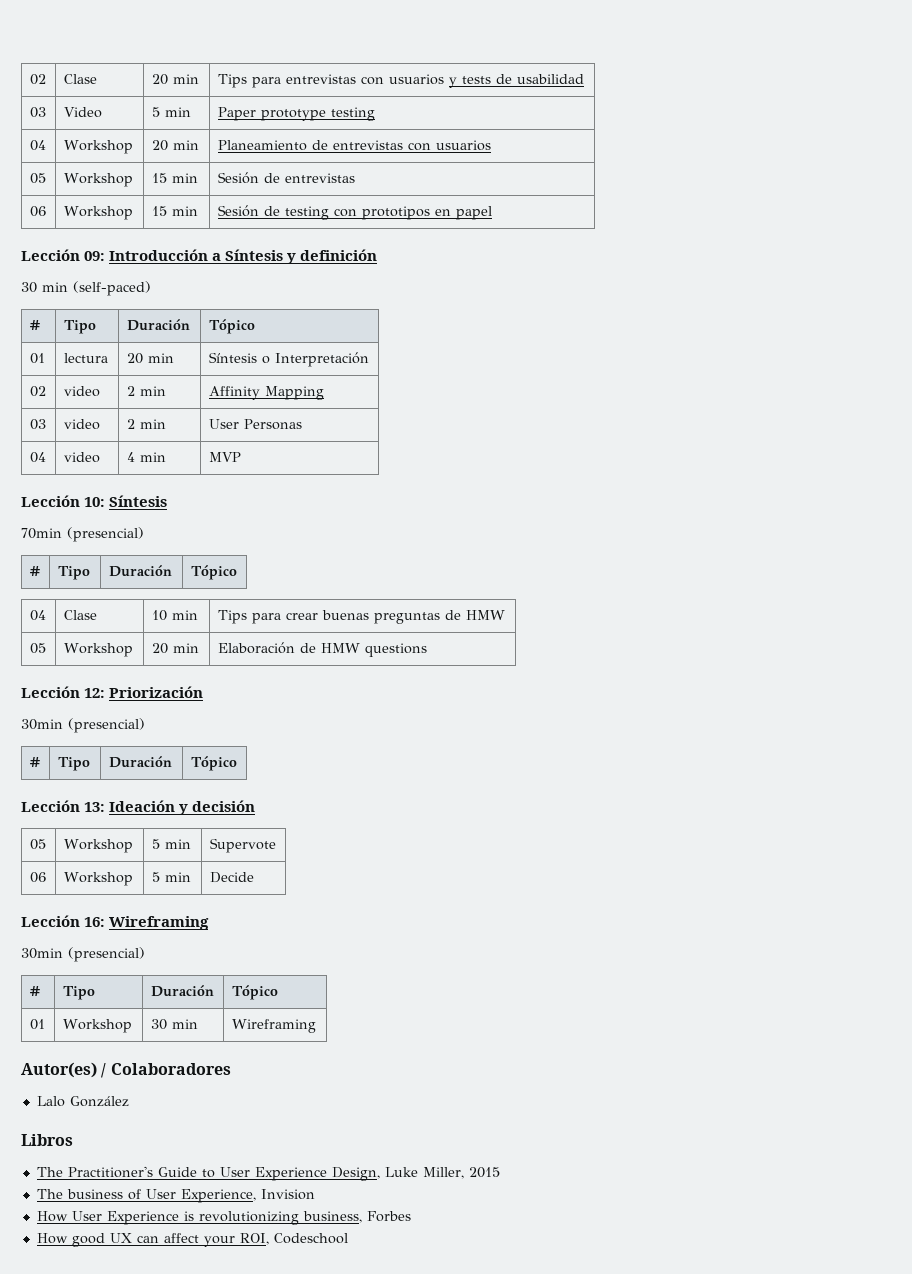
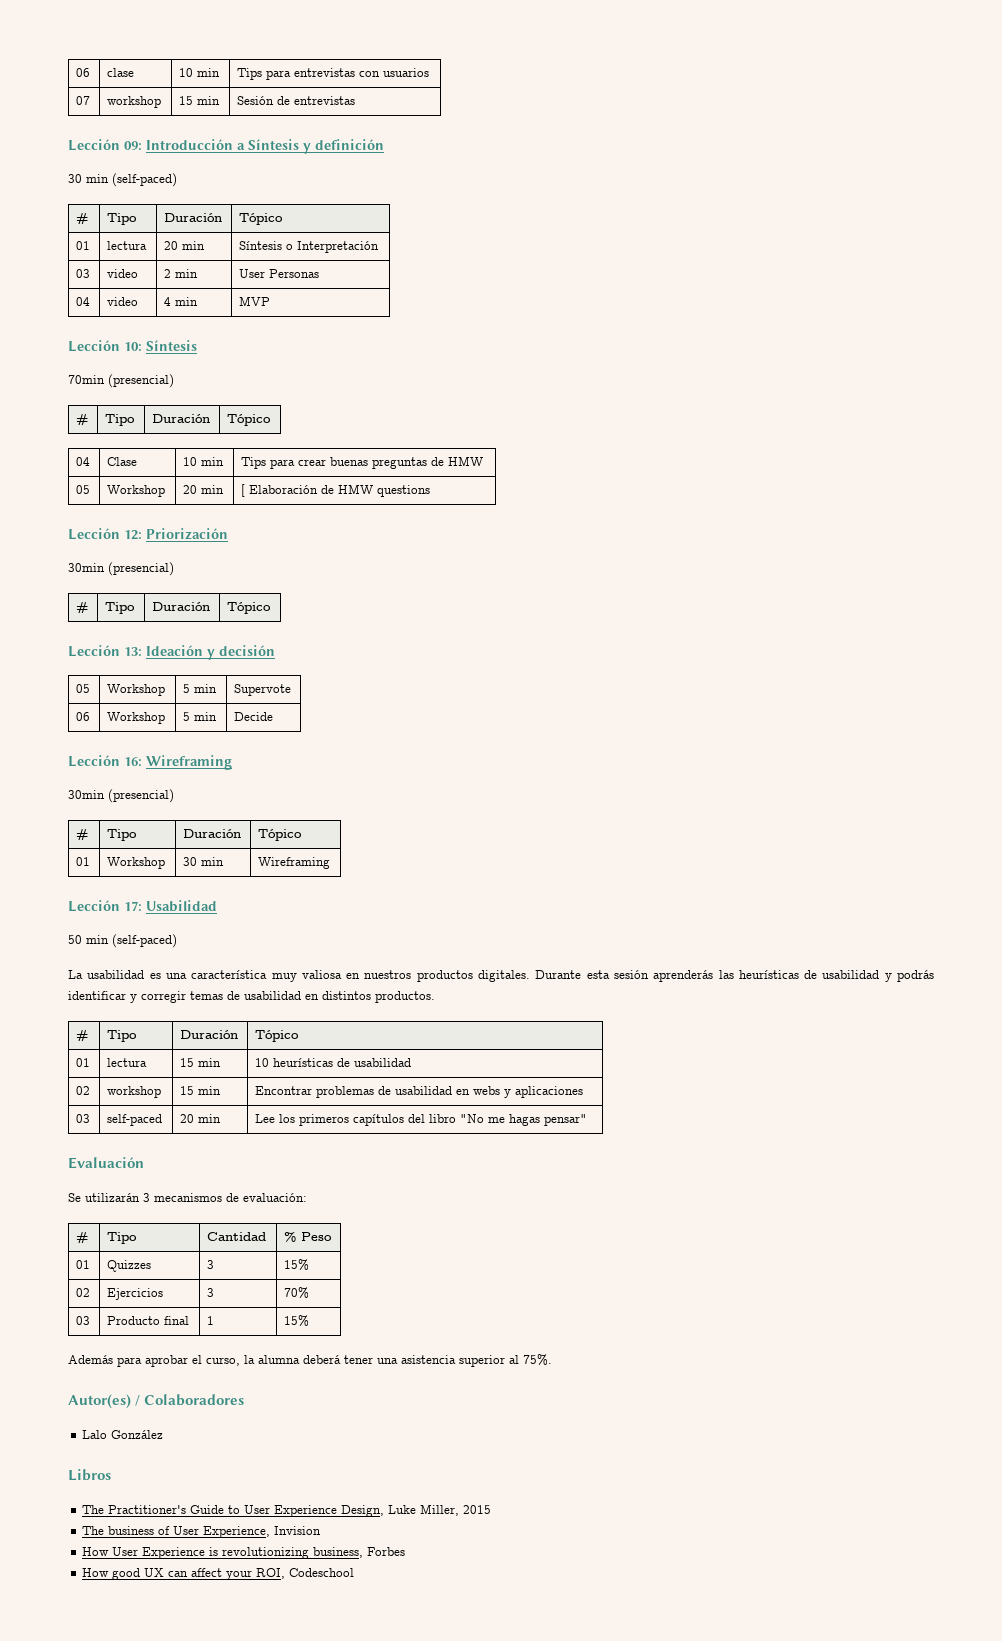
[29,74,46,85] [63,74,97,84] [151,74,168,85] 02 | Clase | 20 -> [76,68,91,77] [107,68,135,77] [179,68,194,77] 06 | clase | 10
[448,74,584,88] [29,107,46,118] [63,107,102,118] [151,107,191,117] [217,107,375,121] [29,140,46,151] [63,140,133,154] [151,140,199,151] [217,140,491,151] [29,173,46,184] [63,173,133,187] y tests de usabilidad // 03 | Video | 5 min | Paper prototype testing // 04 | Workshop | 20 min | Planeamiento de entrevistas con usuarios // 05 | Workshop -> [76,96,91,105] [107,96,162,108] // 07 | workshop
[29,206,46,217] [63,206,133,220] [151,206,198,216] [217,205,492,220] // 06 | Workshop | 15 min | Sesión de testing con prototipos en papel -> (356, 100) none
[29,386,46,397] [63,386,100,397] [126,386,166,396] [208,386,324,400] // 02 | video | 2 min | Affinity Mapping -> (380, 247) none
(199, 648) none -> [241,484,246,497] [
(316, 1026) none -> [68,900,217,912] [68,934,177,948] [68,970,934,982] [68,991,435,1003] [76,1030,89,1042] [107,1030,138,1042] [180,1030,239,1039] [255,1030,300,1042] [76,1058,91,1067] [107,1058,148,1067] [180,1058,222,1067] [255,1058,412,1067] [76,1086,91,1095] [107,1086,162,1098] [180,1086,222,1095] [255,1086,584,1098] [76,1114,91,1123] [107,1114,163,1126] [180,1114,222,1123] [255,1114,588,1126] [68,1157,144,1169] [68,1193,307,1202] [76,1232,89,1244] [107,1232,138,1244] [207,1232,267,1241] [284,1232,333,1242] [76,1260,91,1269] [107,1260,152,1272] [207,1260,215,1269] [284,1259,310,1271] [76,1288,91,1297] [107,1288,164,1300] [207,1288,215,1297] [284,1287,310,1299] [76,1316,91,1325] [107,1316,190,1325] [207,1316,215,1325] [284,1315,310,1327] [68,1354,552,1367] // Lección 17: Usabilidad // 50 min (self-paced) // La usabilidad es una característica muy valiosa en nuestros productos digitales. Durante esta sesión aprenderás las heurísticas de usabilidad y podrás identificar y corregir temas de usabilidad en distintos productos. // # | Tipo | Duración | Tópico // 01 | lectura | 15 min | 10 heurísticas de usabilidad // 02 | workshop | 15 min | Encontrar problemas de usabilidad en webs y aplicaciones // 03 | self-paced | 20 min | Lee los primeros capítulos del libro "No me hagas pensar" // Evaluación // Se utilizarán 3 mecanismos de evaluación: // # | Tipo | Cantidad | % Peso // 01 | Quizzes | 3 | 15% // 02 | Ejercicios | 3 | 70% // 03 | Producto final | 1 | 15% // Además para aprobar el curso, la alumna deberá tener una asistencia superior al 75%.

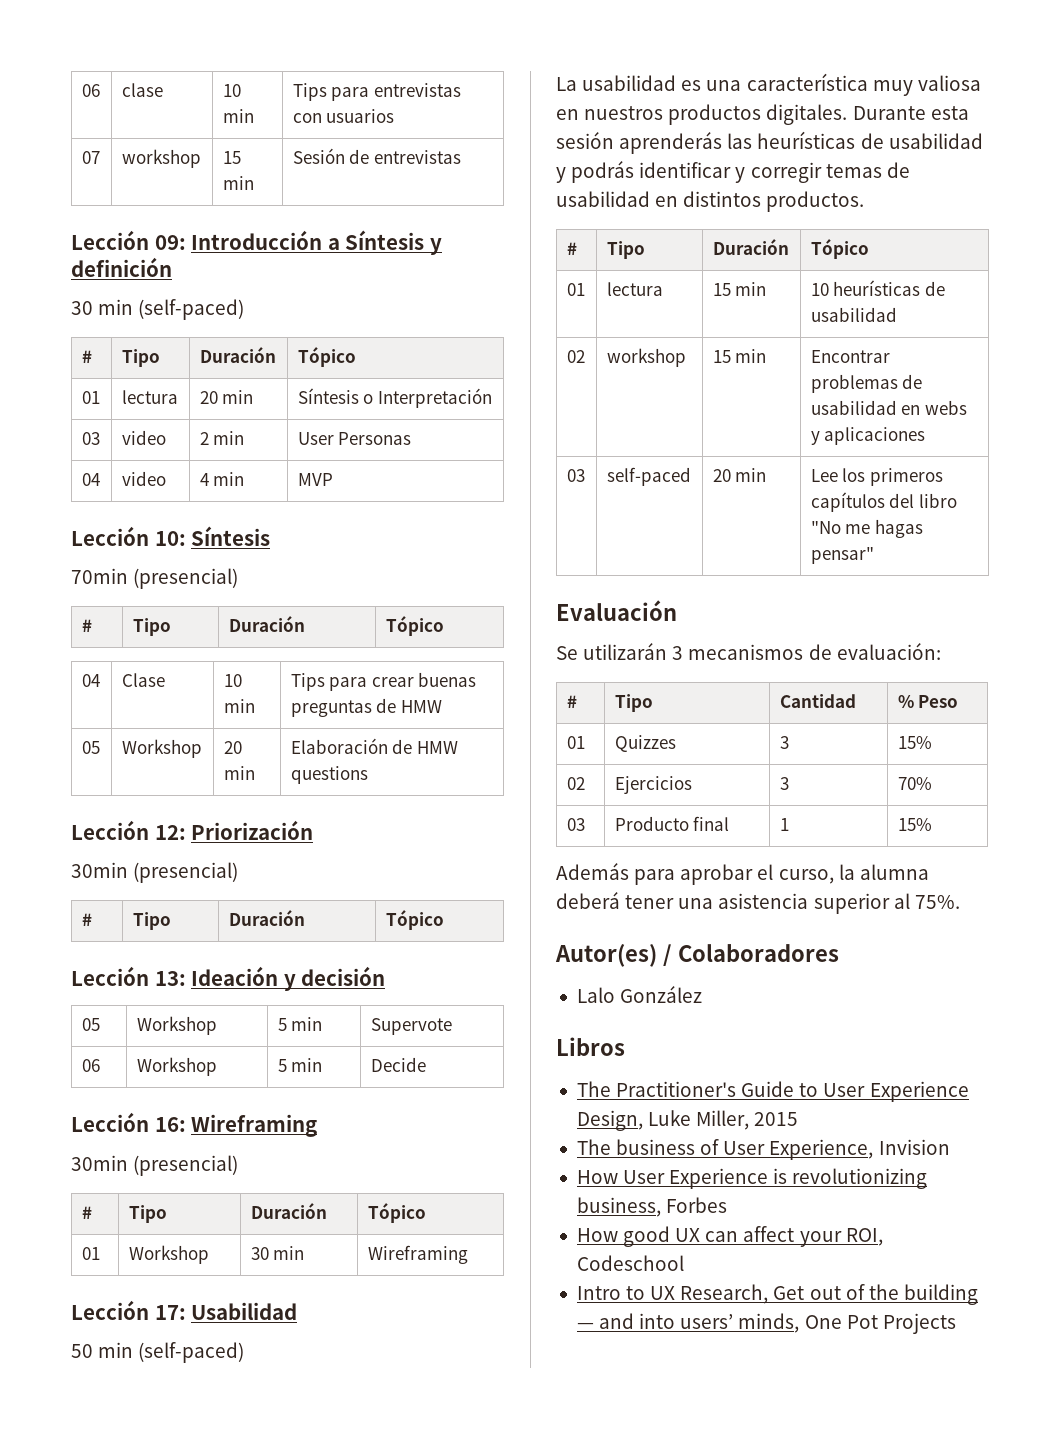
[241,484,246,497] [ -> (255, 773) none
(355, 1572) none -> [576,1284,978,1305] [576,1313,956,1334] // Intro to UX Research, Get out of the building — and into users’ minds, One Pot Projects

